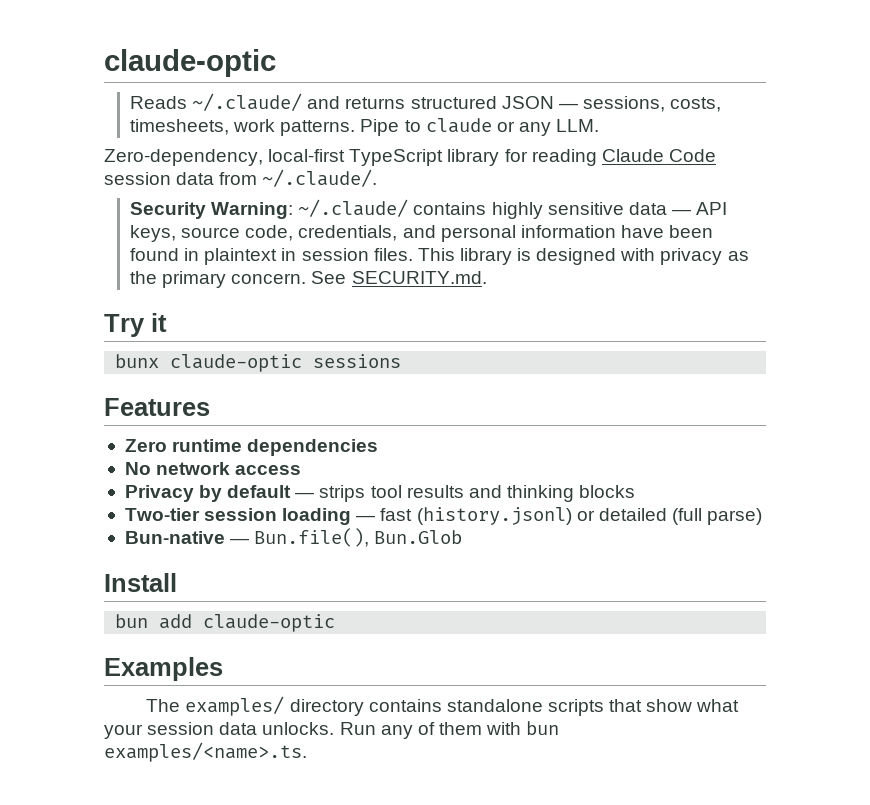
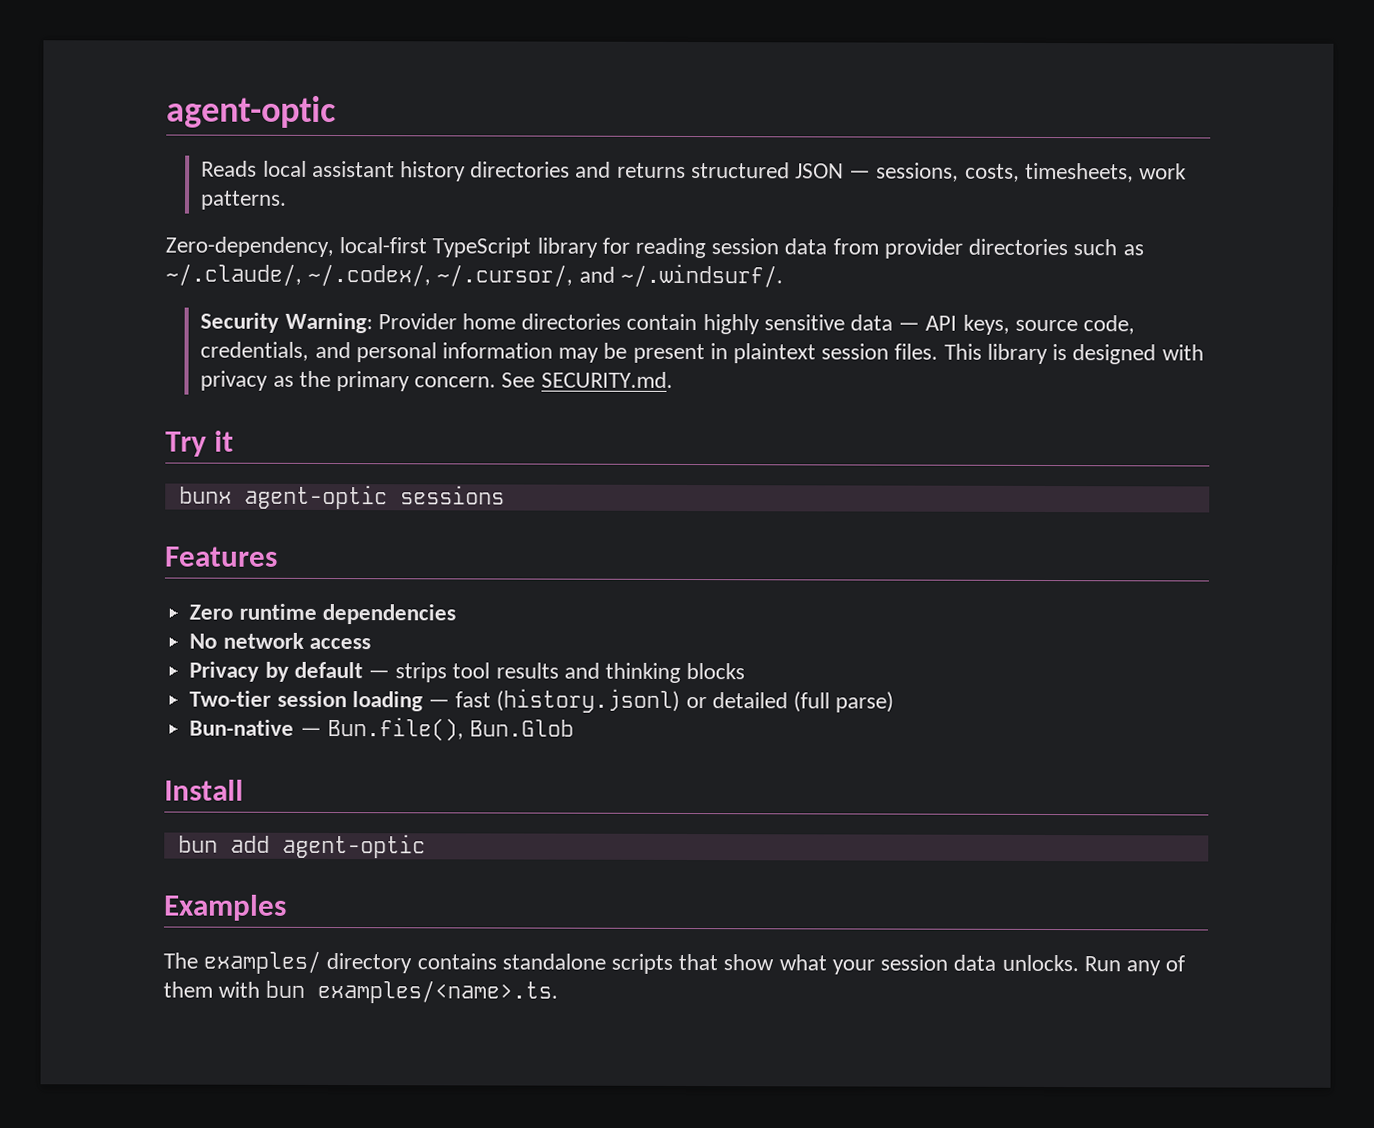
[104,49,276,77] claude-optic -> [166,95,336,129] agent-optic
[192,93,303,111] ~/.claude/ -> [262,160,571,182] local assistant history directories
[360,118,600,136] Pipe to claude or any LLM. -> (288, 200) none
[601,149,716,162] Claude Code -> (707, 248) none
[262,169,378,187] [130,199,487,219] ~/.claude/. // Security Warning: ~/.claude/ contains -> [883,238,1144,259] [165,263,783,288] [200,312,698,334] provider directories such as ~/.claude/, ~/.codex/, ~/.cursor/, and ~/.windsurf/. // Security Warning: Provider home directories contain
[620,225,714,238] [130,248,180,261] have been found -> [558,342,705,364] may be present
[281,248,297,261] in -> (817, 353) none
[170,354,303,372] claude-optic -> [243,484,388,510] agent-optic
[203,614,336,632] claude-optic -> [281,833,426,859] agent-optic

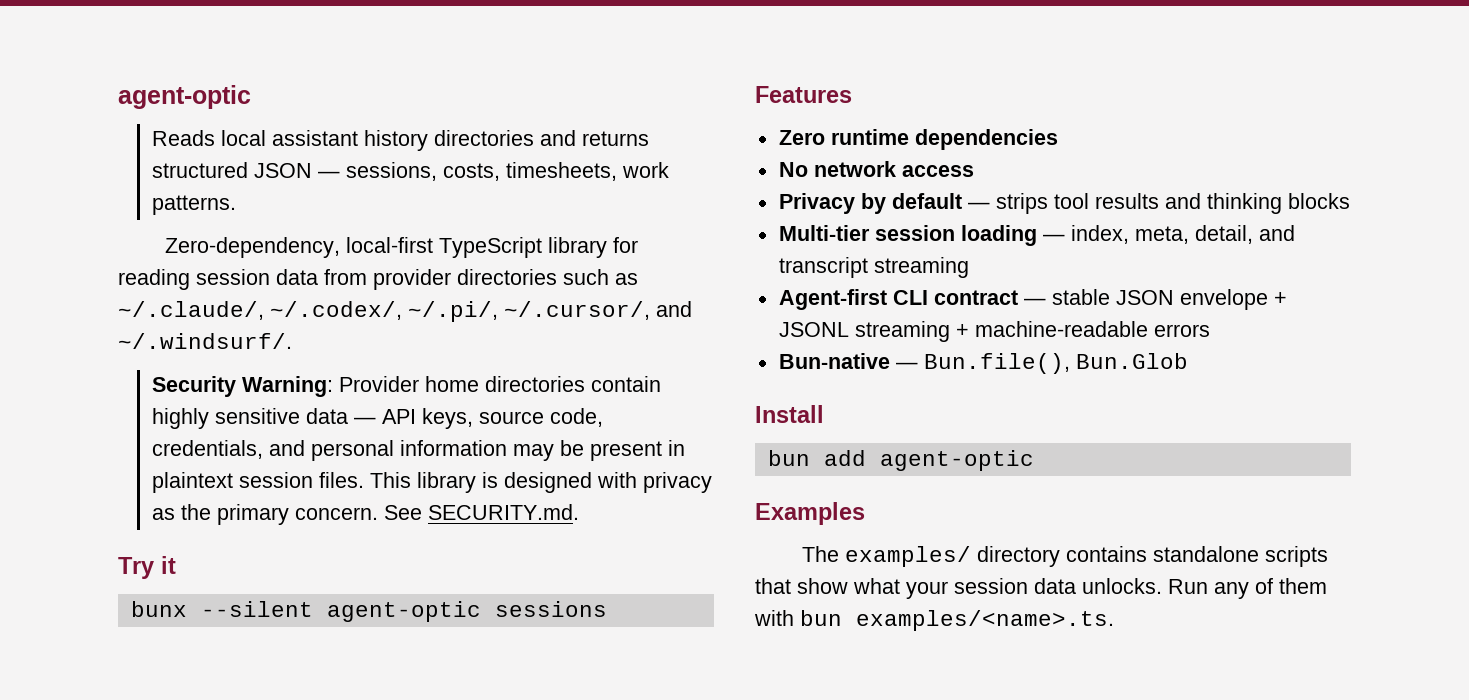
(432, 275) none -> [408,301,498,322] ~/.pi/,
(232, 495) none -> [200,601,313,617] --silent
[189,690,272,707] Two-tier -> [778,225,870,241] Multi-tier
[455,688,895,713] fast (history.jsonl) or detailed (full parse) -> [1070,225,1295,244] [778,257,969,278] [778,289,1287,310] [778,321,1210,342] index, meta, detail, and transcript streaming // Agent-first CLI contract — stable JSON envelope + JSONL streaming + machine-readable errors

